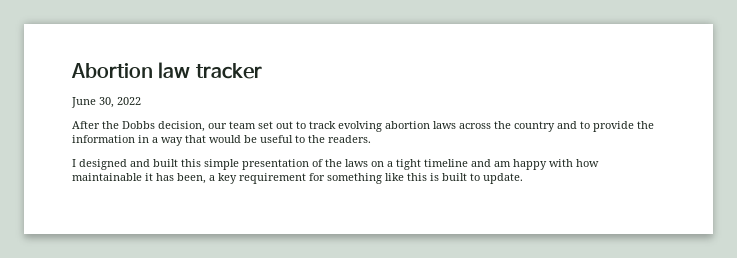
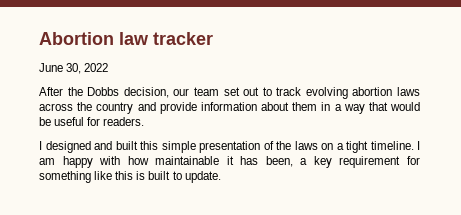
[580,121,654,132] [72,135,135,143] to provide the information -> [159,102,318,114] provide information about them
[295,135,325,143] to the -> [87,117,101,126] for
[424,159,491,167] timeline and -> [370,141,420,150] timeline. I

